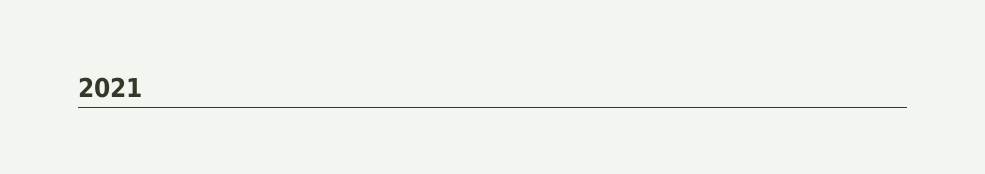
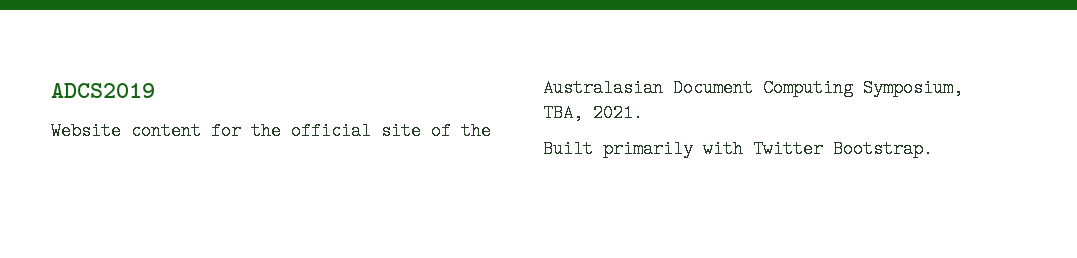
[78,77,142,98] 2021 -> [51,83,155,98] [51,122,491,140] [543,79,963,97] [543,104,643,122] [543,140,933,158] ADCS2019 // Website content for the official site of the Australasian Document Computing Symposium, TBA, 2021. // Built primarily with Twitter Bootstrap.

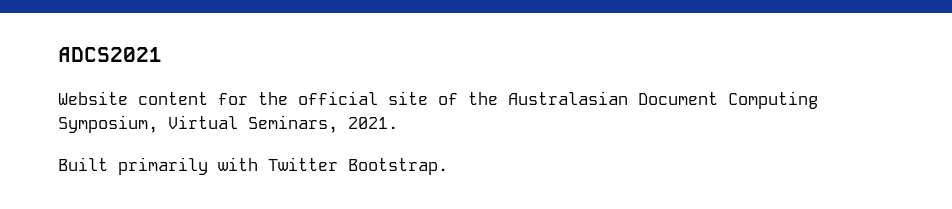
[51,83,155,98] ADCS2019 -> [58,47,162,62] ADCS2021
[543,104,583,122] TBA, -> [168,115,338,133] Virtual Seminars,

